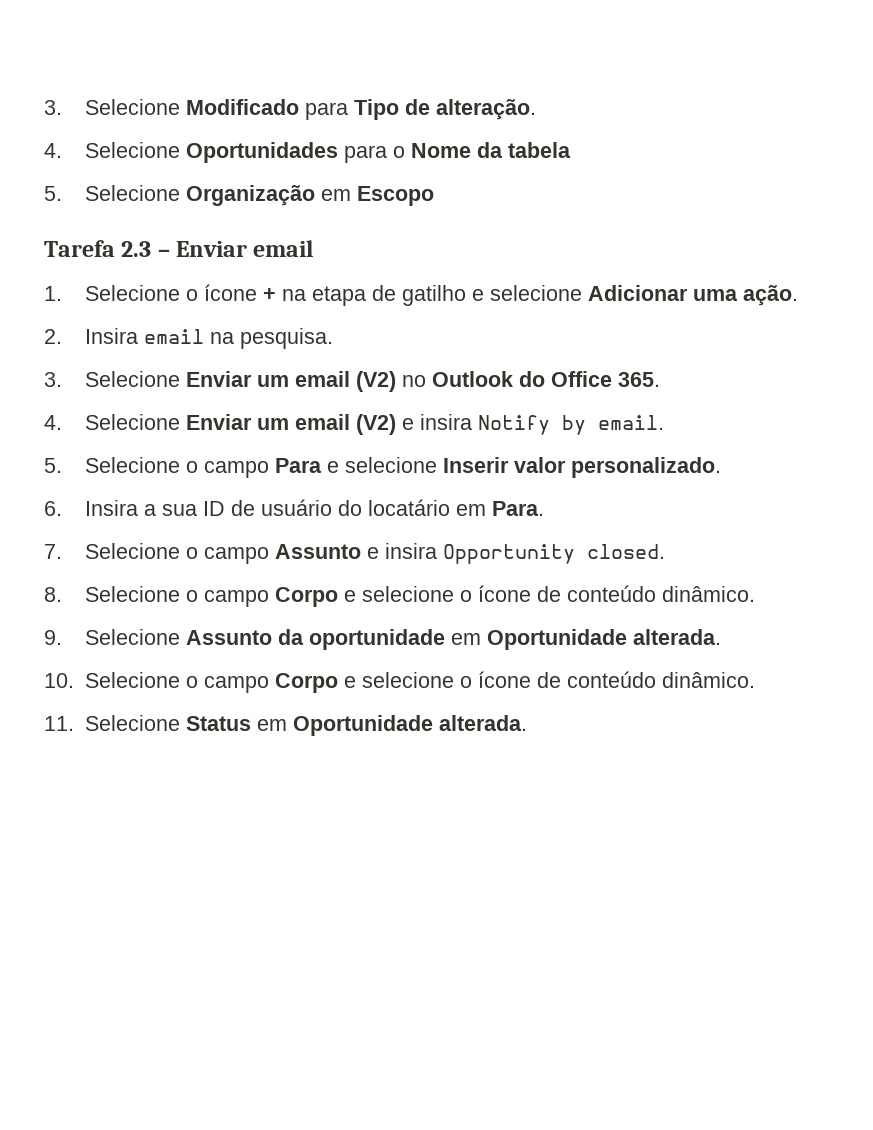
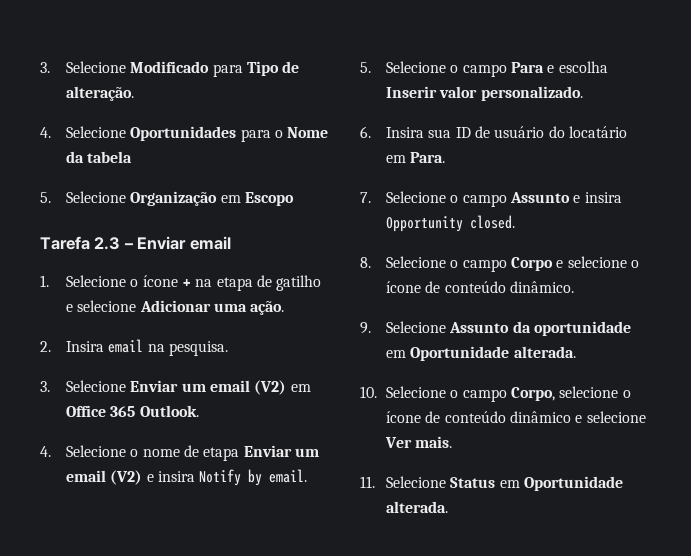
[402,371,661,387] [44,414,181,430] no Outlook do Office 365. // 4. Selecione -> [290,384,311,392] [66,405,199,417] [40,445,240,461] em Office 365 Outlook. // 4. Selecione o nome de etapa
[345,457,438,473] selecione -> [558,61,608,73] escolha
[144,504,157,516] a -> (425, 132) none
[275,671,756,693] Corpo e selecione o ícone de conteúdo dinâmico. -> [510,386,631,401] [386,411,646,423] [385,436,453,448] Corpo, selecione o ícone de conteúdo dinâmico e selecione Ver mais.

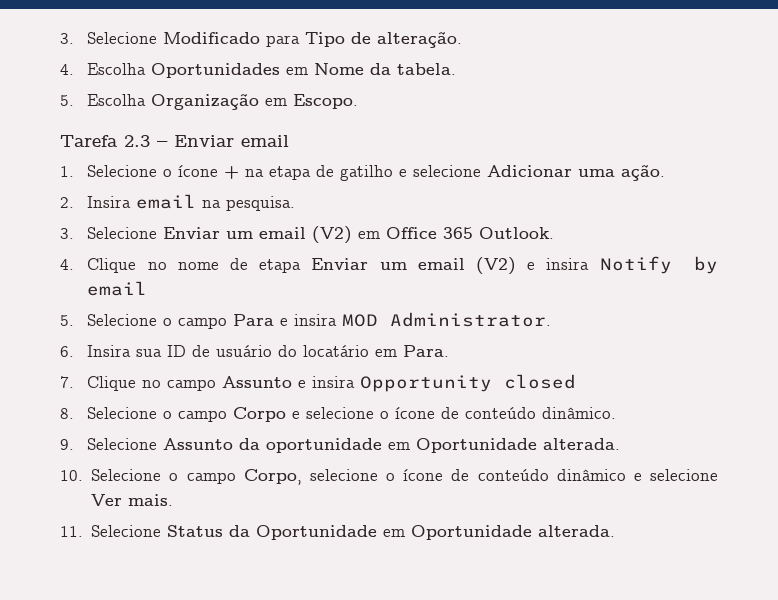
[66,126,283,142] Selecione Oportunidades para o -> [87,63,309,78] Escolha Oportunidades em
[87,151,133,163] [40,191,127,203] tabela // 5. Selecione -> [397,63,457,75] [60,94,147,106] tabela. // 5. Escolha
[244,192,294,206] Escopo -> [293,94,359,109] Escopo.
[66,445,139,457] Selecione o -> [87,258,167,273] Clique no
[269,469,308,483] email. -> [87,281,148,296] email
[558,61,608,73] [386,86,583,101] escolha Inserir valor personalizado. -> [294,312,552,327] insira MOD Administrator.
[386,191,459,203] Selecione o -> [87,376,162,391] Clique no
[470,215,516,229] closed. -> [504,374,577,389] closed
(496, 482) none -> [229,525,378,540] da Oportunidade

